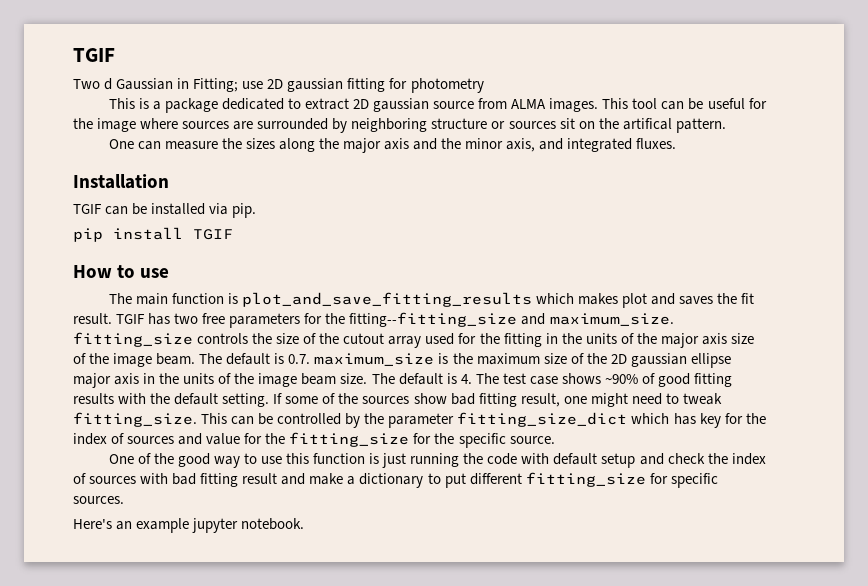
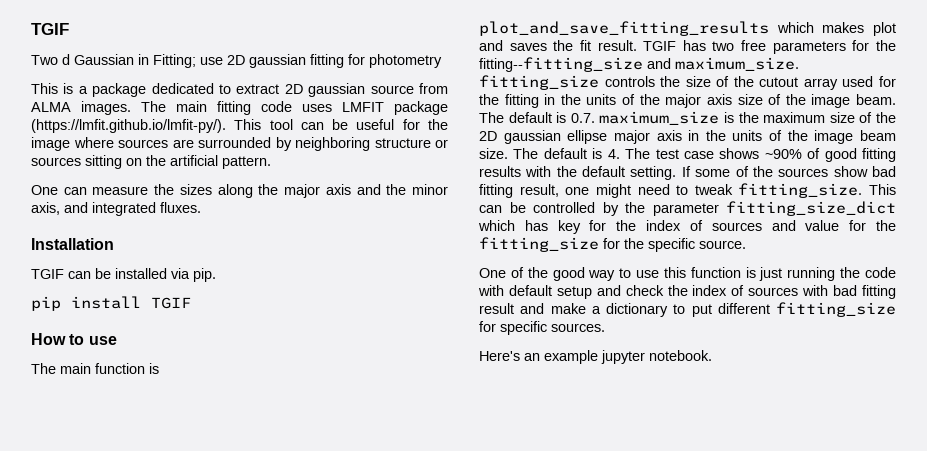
(599, 105) none -> [141,101,448,115] [31,119,226,133] The main fitting code uses LMFIT package (https://lmfit.github.io/lmfit-py/).
[559,118,575,129] sit -> [85,155,122,169] sitting
[622,118,672,130] artifical -> [170,155,218,166] artificial

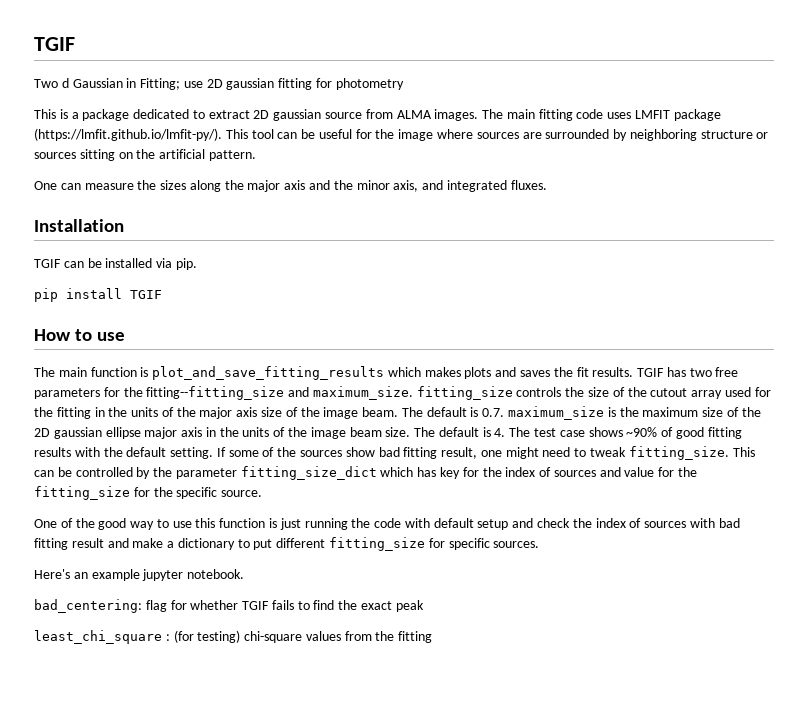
[873,22,896,36] plot -> [464,367,492,379] plots
[597,40,637,51] result. -> [592,367,634,377] results.
(712, 355) none -> [34,599,424,613] [34,630,433,644] // bad_centering: flag for whether TGIF fails to find the exact peak // least_chi_square : (for testing) chi-square values from the fitting

